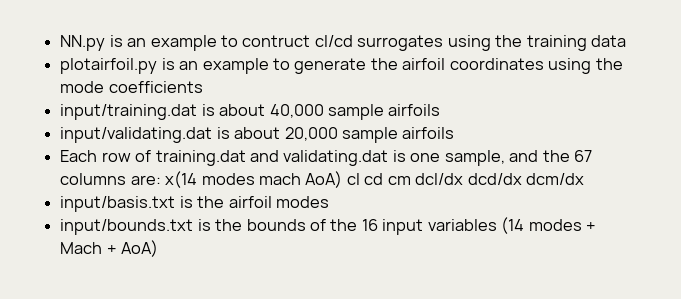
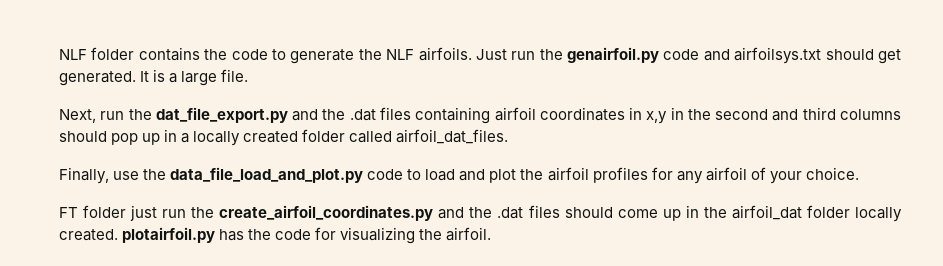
[60,35,627,51] [60,58,623,74] [60,81,203,93] [60,104,441,120] [60,127,455,143] [60,150,593,166] [60,171,585,188] [60,196,329,212] [60,217,597,235] [60,240,159,257] NN.py is an example to contruct cl/cd surrogates using the training data // plotairfoil.py is an example to generate the airfoil coordinates using the mode coefficients // input/training.dat is about 40,000 sample airfoils // input/validating.dat is about 20,000 sample airfoils // Each row of training.dat and validating.dat is one sample, and the 67 columns are: x(14 modes mach AoA) cl cd cm dcl/dx dcd/dx dcm/dx // input/basis.txt is the airfoil modes // input/bounds.txt is the bounds of the 16 input variables (14 modes + Mach + AoA) -> [59,47,902,64] [59,69,249,86] [59,107,902,124] [59,129,509,146] [59,167,859,184] [59,205,902,222] [59,227,492,244] NLF folder contains the code to generate the NLF airfoils. Just run the genairfoil.py code and airfoilsys.txt should get generated. It is a large file. // Next, run the dat_file_export.py and the .dat files containing airfoil coordinates in x,y in the second and third columns should pop up in a locally created folder called airfoil_dat_files. // Finally, use the data_file_load_and_plot.py code to load and plot the airfoil profiles for any airfoil of your choice. // FT folder just run the create_airfoil_coordinates.py and the .dat files should come up in the airfoil_dat folder locally created. plotairfoil.py has the code for visualizing the airfoil.

